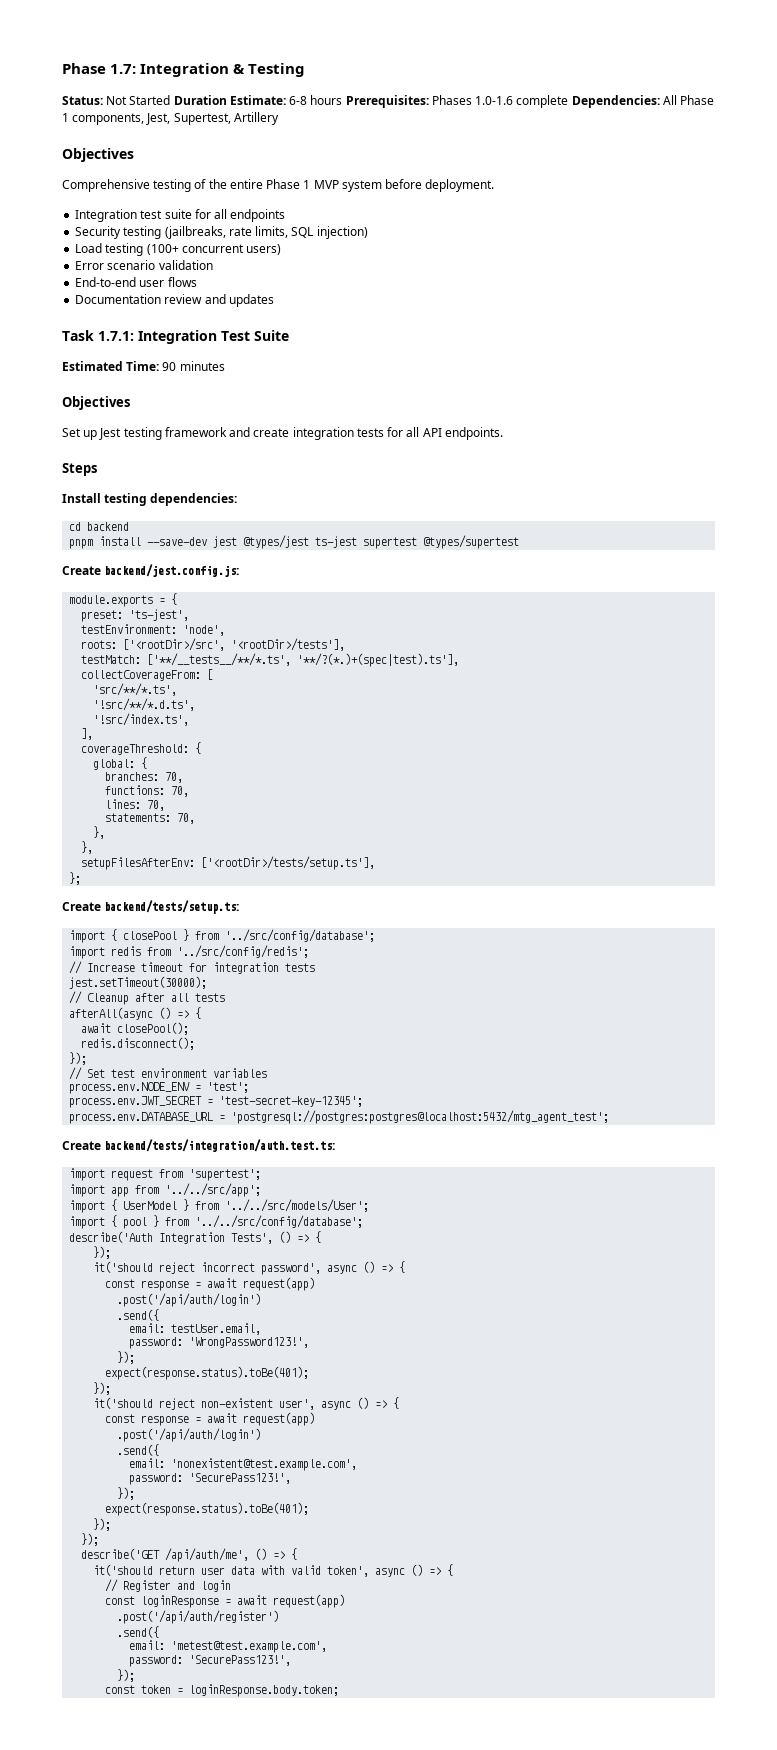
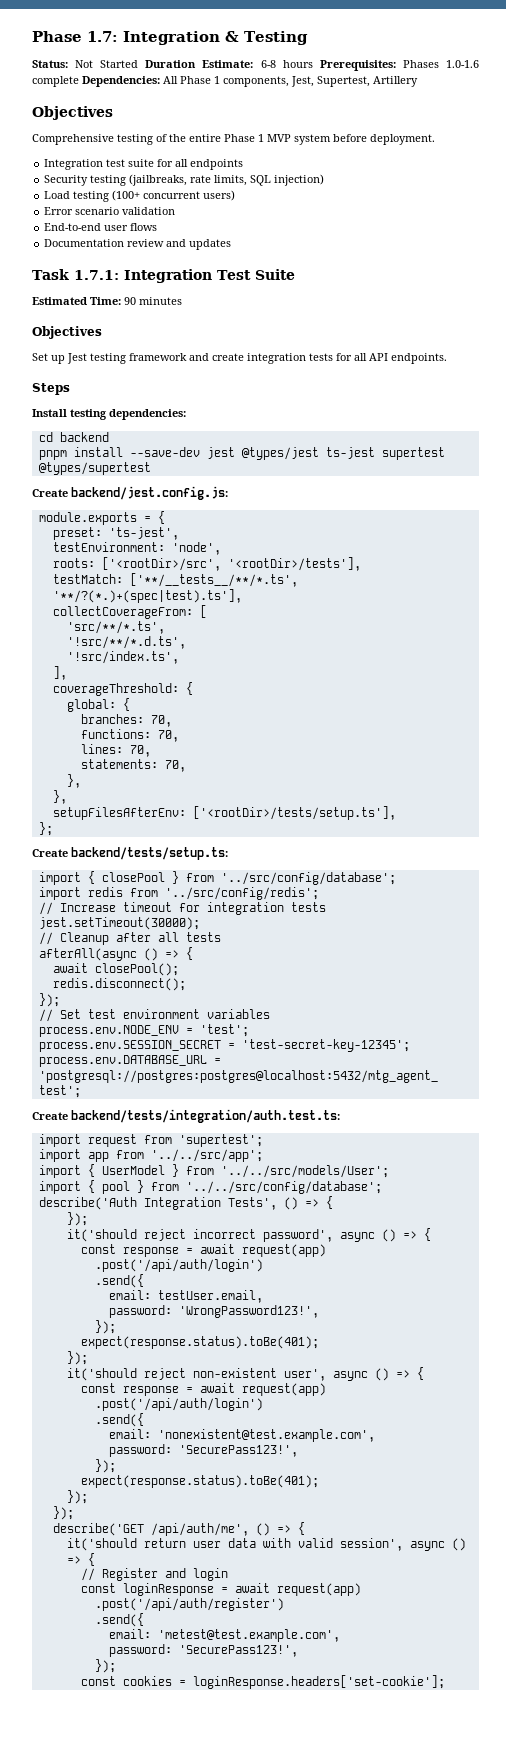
[69,1096,203,1108] process.env.JWT_SECRET -> [38,1040,221,1052] process.env.SESSION_SECRET
[327,1566,370,1577] token', -> [339,1538,403,1551] session',
[141,1684,340,1697] token = loginResponse.body.token; -> [122,1675,445,1689] cookies = loginResponse.headers['set-cookie'];

